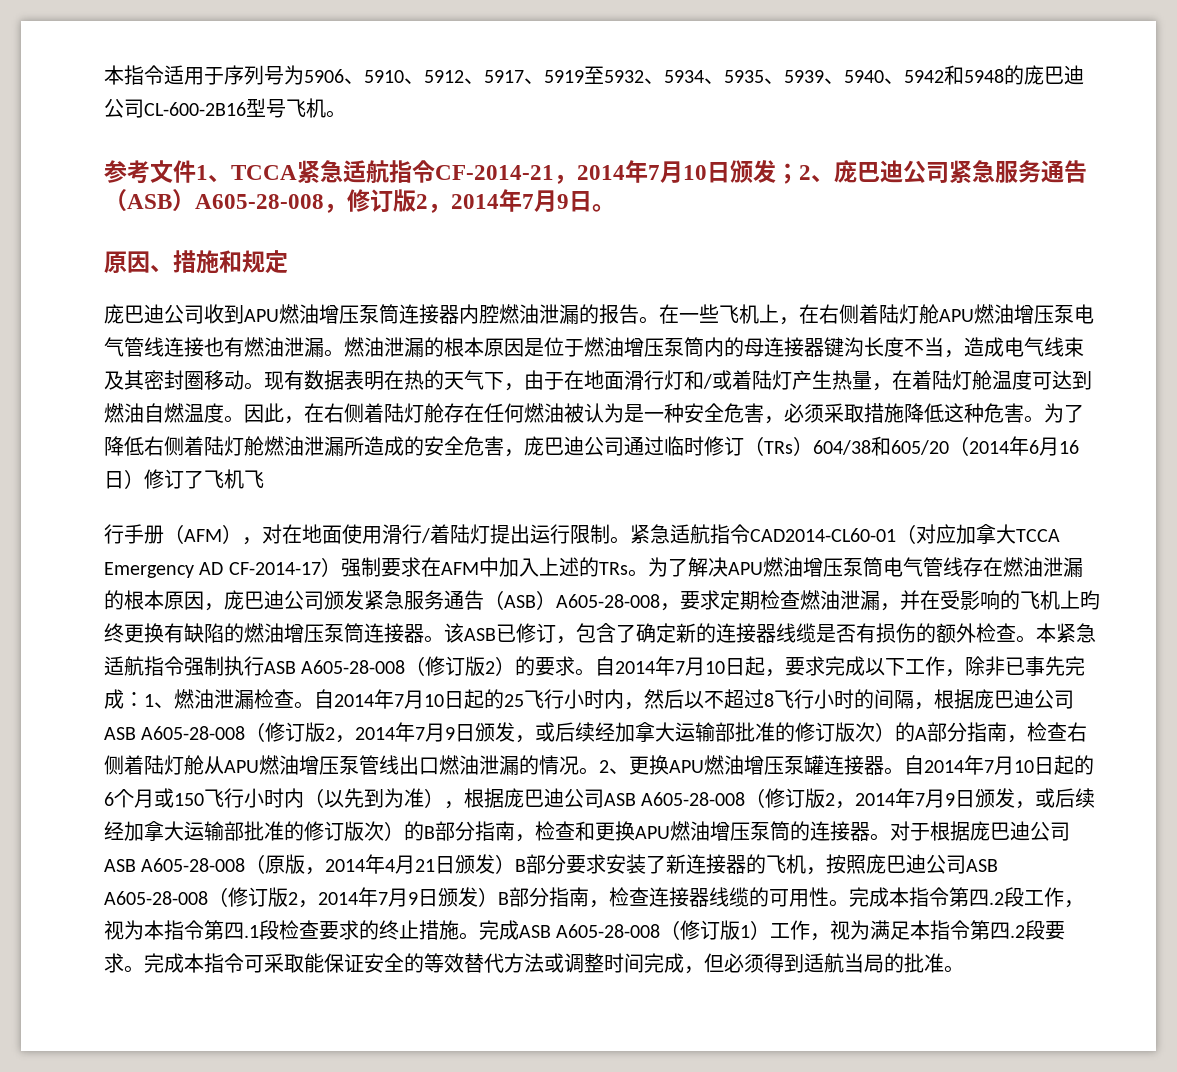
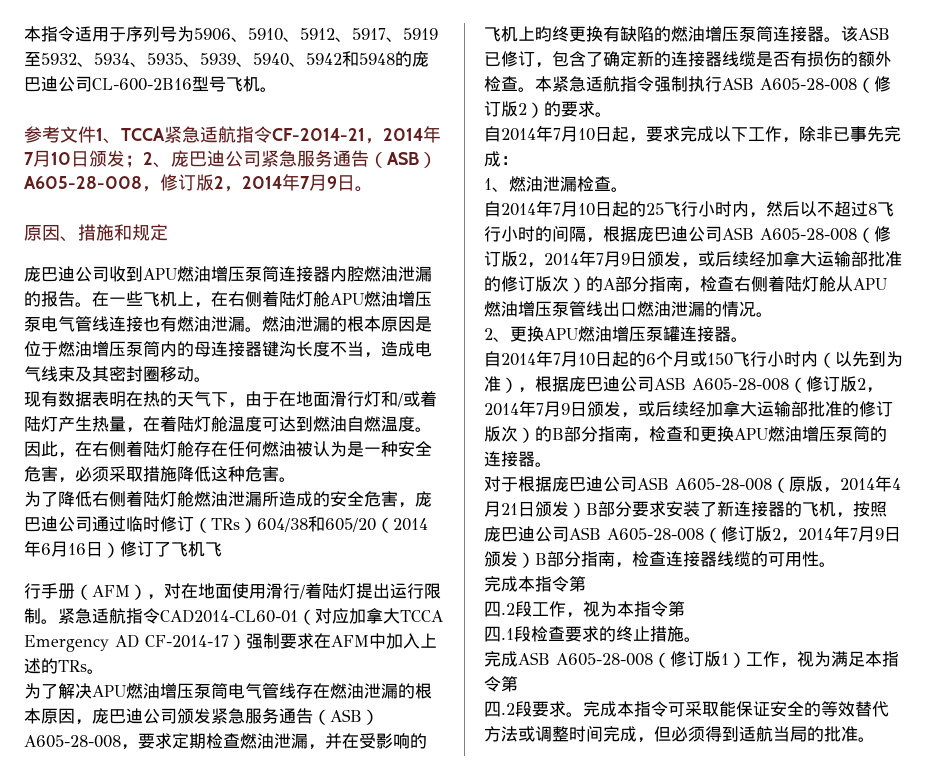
(264, 386) none -> (211, 379) //
(1044, 419) none -> (296, 479) //
(648, 573) none -> (104, 671) //
(596, 672) none -> (612, 114) //
(144, 699) none -> (518, 160) //
(314, 705) none -> (628, 189) //
(599, 771) none -> (773, 314) //
(904, 771) none -> (748, 339) //
(890, 837) none -> (552, 464) //
(849, 903) none -> (836, 564) //
(969, 897) none -> (586, 584) //
(224, 930) none -> (685, 609) //
(479, 936) none -> (701, 639) //
(991, 930) none -> (518, 684) //

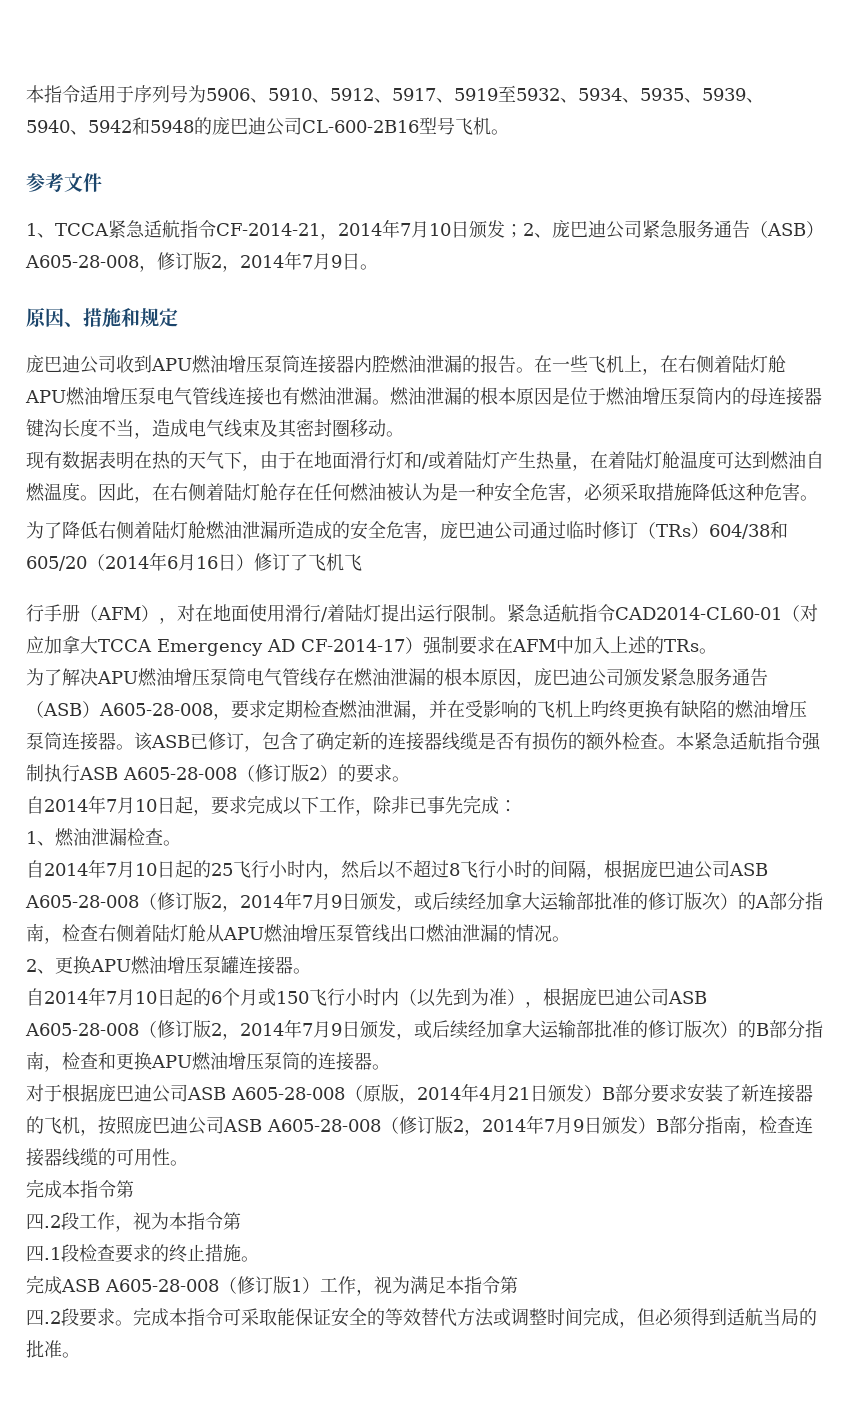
(96, 134) none -> (102, 182) //

